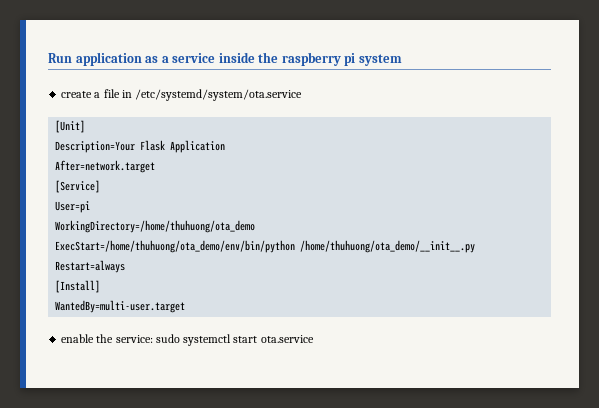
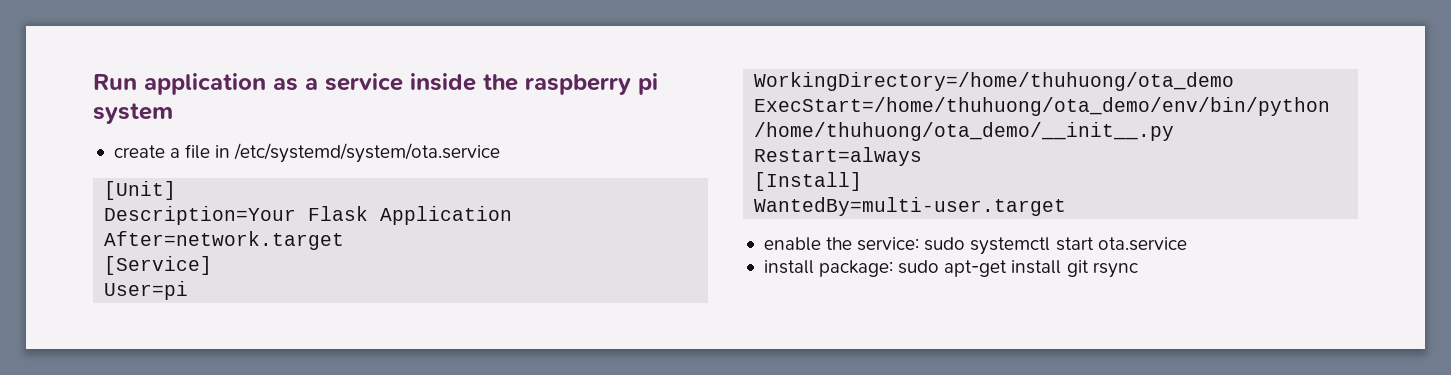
(314, 339) none -> [763,260,1138,278] // install package: sudo apt-get install git rsync

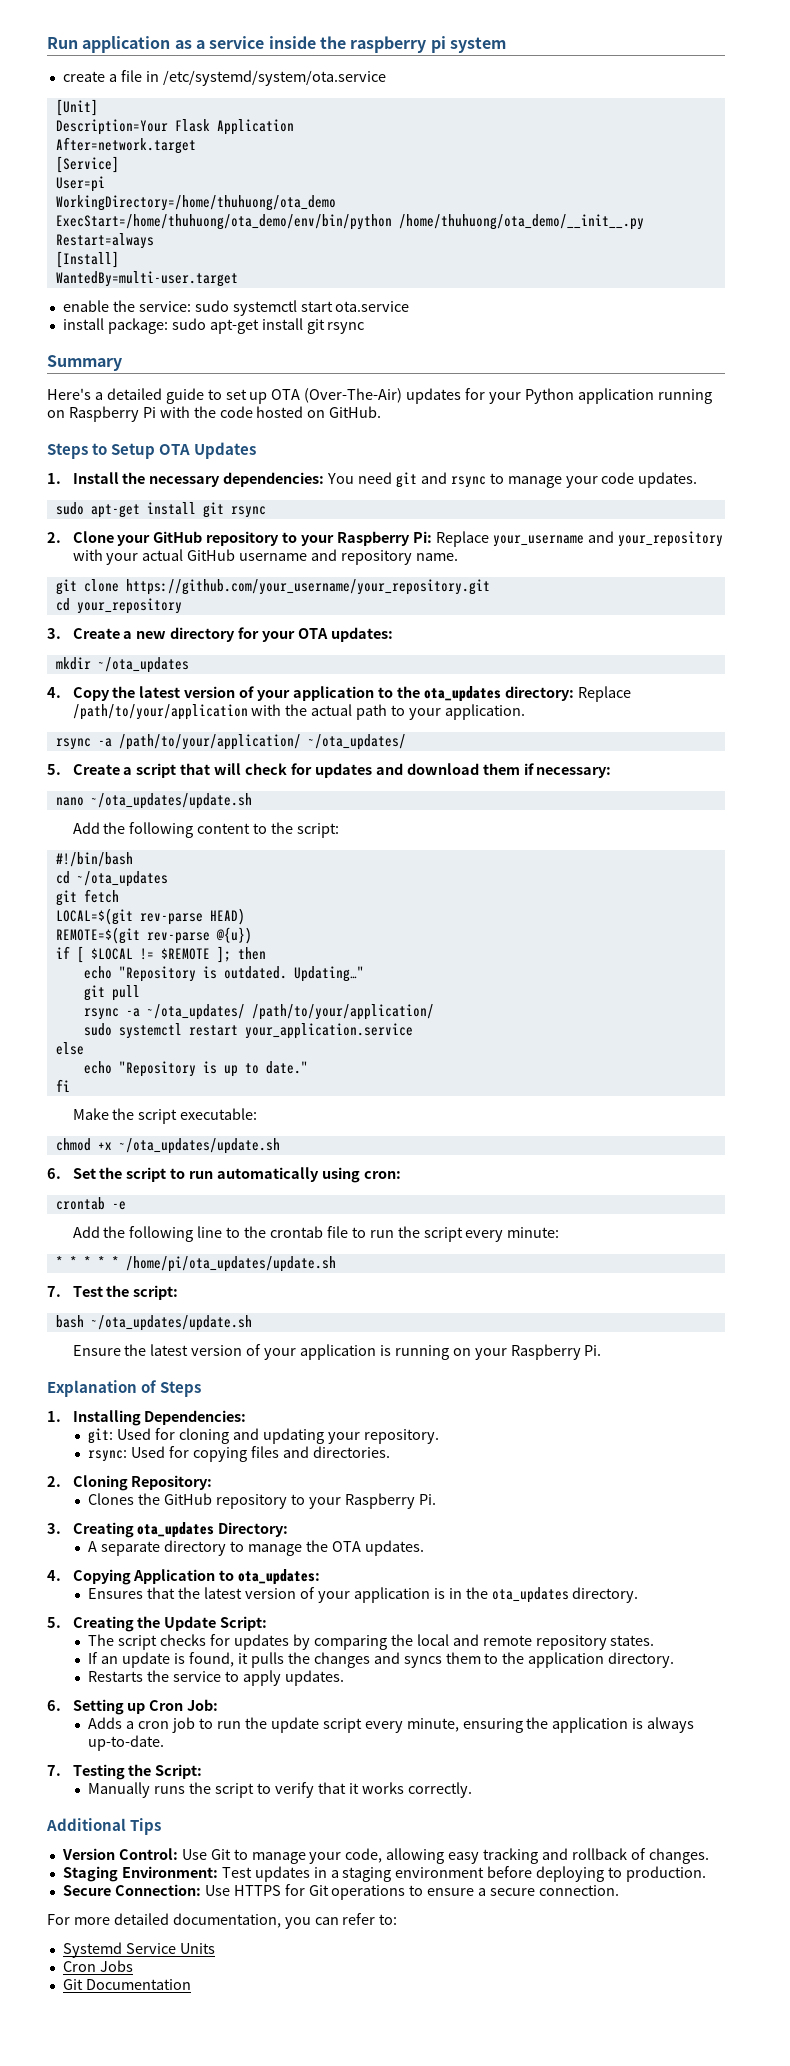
(1138, 270) none -> [47,355,122,371] [47,388,712,404] [47,406,382,422] [47,442,257,459] [47,472,698,488] [55,502,266,518] [47,531,723,547] [72,549,458,565] [55,579,490,595] [55,598,182,614] [47,627,393,642] [55,657,189,673] [47,686,631,702] [72,704,525,720] [55,734,406,750] [47,763,612,778] [55,793,252,809] [72,822,340,838] [55,852,133,867] [55,871,168,887] [55,889,119,906] [55,908,245,925] [55,927,252,944] [55,946,266,963] [83,966,364,982] [83,985,140,1001] [83,1004,434,1020] [83,1023,413,1039] [55,1042,84,1055] [83,1061,308,1077] [55,1079,70,1092] [72,1108,258,1124] [55,1138,280,1154] [47,1167,401,1183] [55,1197,126,1210] [72,1226,560,1242] [55,1256,336,1272] [47,1285,179,1300] [55,1315,252,1331] [72,1344,602,1360] [47,1380,202,1397] [47,1410,247,1426] [88,1428,439,1444] [88,1446,390,1462] [47,1475,213,1491] [88,1493,436,1509] [47,1522,289,1538] [88,1540,424,1556] [47,1569,321,1585] [88,1587,639,1603] [47,1616,268,1632] [88,1634,655,1650] [88,1652,675,1668] [88,1670,345,1686] [47,1699,219,1715] [88,1717,695,1733] [88,1735,165,1751] [47,1764,203,1780] [88,1782,472,1798] [46,1818,162,1835] [61,1848,709,1864] [62,1866,707,1882] [62,1884,620,1900] [47,1913,398,1929] [62,1942,215,1958] [62,1960,133,1972] [62,1979,191,1990] // Summary // Here's a detailed guide to set up OTA (Over-The-Air) updates for your Python application running on Raspberry Pi with the code hosted on GitHub. // Steps to Setup OTA Updates // 1. Install the necessary dependencies: You need git and rsync to manage your code updates. // sudo apt-get install git rsync // 2. Clone your GitHub repository to your Raspberry Pi: Replace your_username and your_repository with your actual GitHub username and repository name. // git clone https://github.com/your_username/your_repository.git // cd your_repository // 3. Create a new directory for your OTA updates: // mkdir ~/ota_updates // 4. Copy the latest version of your application to the ota_updates directory: Replace /path/to/your/application with the actual path to your application. // rsync -a /path/to/your/application/ ~/ota_updates/ // 5. Create a script that will check for updates and download them if necessary: // nano ~/ota_updates/update.sh // Add the following content to the script: // #!/bin/bash // cd ~/ota_updates // git fetch // LOCAL=$(git rev-parse HEAD) // REMOTE=$(git rev-parse @{u}) // if [ $LOCAL != $REMOTE ]; then // echo "Repository is outdated. Updating…" // git pull // rsync -a ~/ota_updates/ /path/to/your/application/ // sudo systemctl restart your_application.service // else // echo "Repository is up to date." // fi // Make the script executable: // chmod +x ~/ota_updates/update.sh // 6. Set the script to run automatically using cron: // crontab -e // Add the following line to the crontab file to run the script every minute: // * * * * * /home/pi/ota_updates/update.sh // 7. Test the script: // bash ~/ota_updates/update.sh // Ensure the latest version of your application is running on your Raspberry Pi. // Explanation of Steps // 1. Installing Dependencies: // git: Used for cloning and updating your repository. // rsync: Used for copying files and directories. // 2. Cloning Repository: // Clones the GitHub repository to your Raspberry Pi. // 3. Creating ota_updates Directory: // A separate directory to manage the OTA updates. // 4. Copying Application to ota_updates: // Ensures that the latest version of your application is in the ota_updates directory. // 5. Creating the Update Script: // The script checks for updates by comparing the local and remote repository states. // If an update is found, it pulls the changes and syncs them to the application directory. // Restarts the service to apply updates. // 6. Setting up Cron Job: // Adds a cron job to run the update script every minute, ensuring the application is always up-to-date. // 7. Testing the Script: // Manually runs the script to verify that it works correctly. // Additional Tips // Version Control: Use Git to manage your code, allowing easy tracking and rollback of changes. // Staging Environment: Test updates in a staging environment before deploying to production. // Secure Connection: Use HTTPS for Git operations to ensure a secure connection. // For more detailed documentation, you can refer to: // Systemd Service Units // Cron Jobs // Git Documentation

